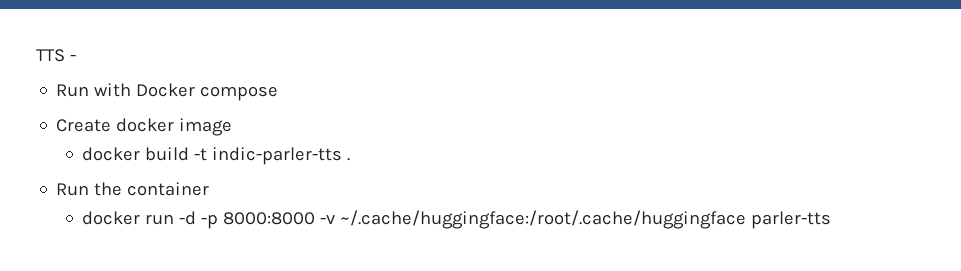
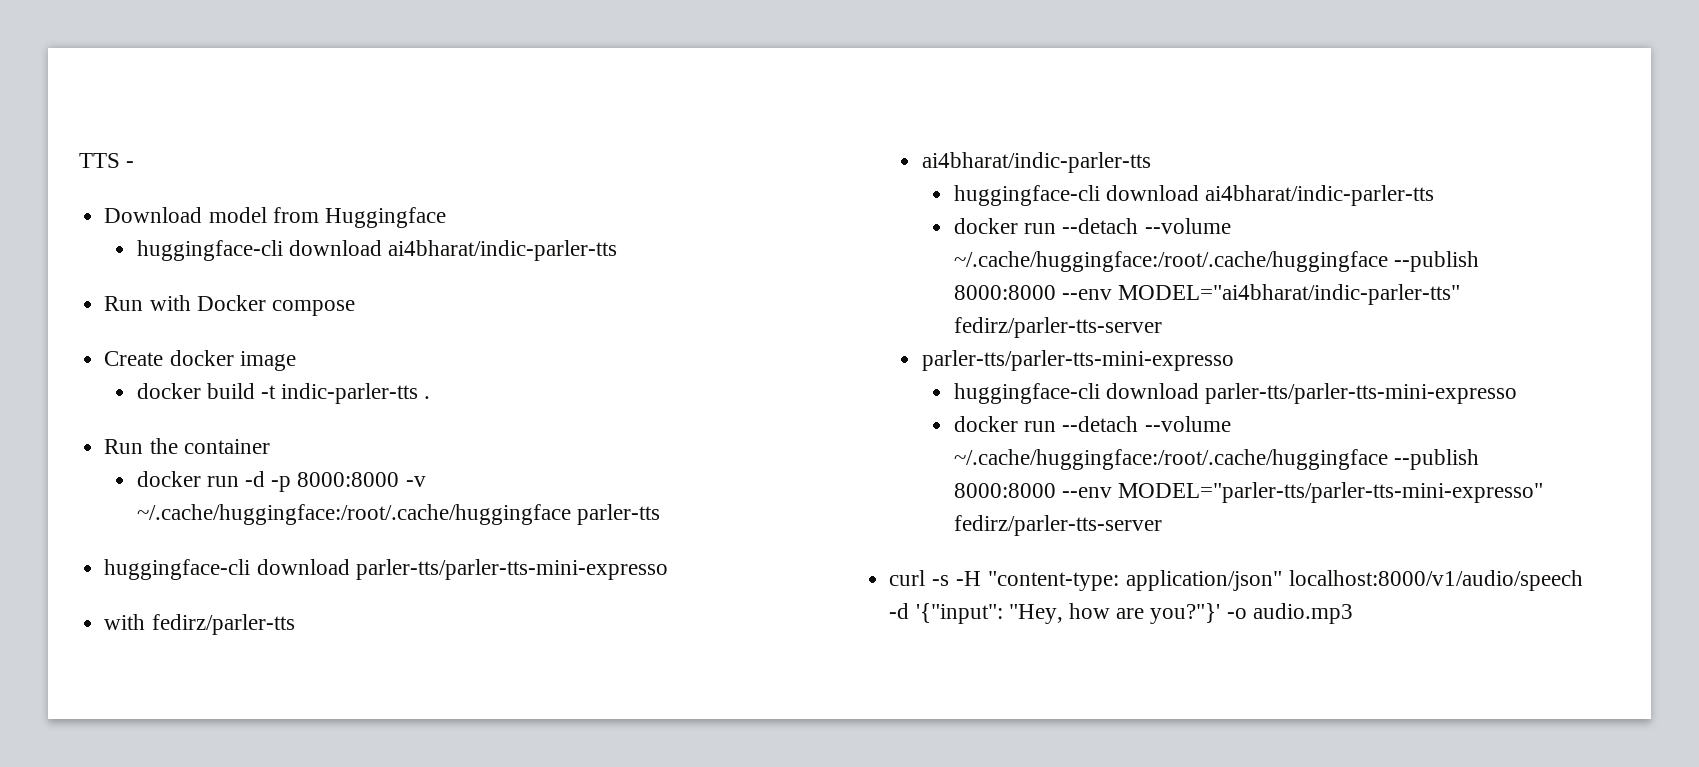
(76, 58) none -> [104,207,446,228] [136,240,618,261] // Download model from Huggingface // huggingface-cli download ai4bharat/indic-parler-tts
(832, 220) none -> [104,559,668,580] [104,614,295,635] [921,152,1151,173] [953,185,1435,206] [953,218,1231,234] [953,251,1480,272] [953,284,1461,305] [953,317,1162,338] [921,350,1234,371] [953,383,1518,404] [953,416,1231,432] [953,449,1480,470] [953,482,1544,503] [953,515,1162,536] [889,570,1583,591] [889,603,1353,624] // huggingface-cli download parler-tts/parler-tts-mini-expresso // with fedirz/parler-tts // ai4bharat/indic-parler-tts // huggingface-cli download ai4bharat/indic-parler-tts // docker run --detach --volume ~/.cache/huggingface:/root/.cache/huggingface --publish 8000:8000 --env MODEL="ai4bharat/indic-parler-tts" fedirz/parler-tts-server // parler-tts/parler-tts-mini-expresso // huggingface-cli download parler-tts/parler-tts-mini-expresso // docker run --detach --volume ~/.cache/huggingface:/root/.cache/huggingface --publish 8000:8000 --env MODEL="parler-tts/parler-tts-mini-expresso" fedirz/parler-tts-server // curl -s -H "content-type: application/json" localhost:8000/v1/audio/speech -d '{"input": "Hey, how are you?"}' -o audio.mp3

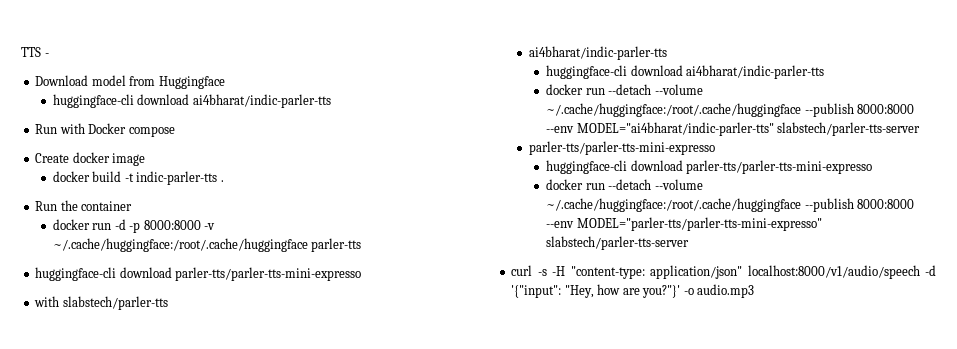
[151,614,295,635] fedirz/parler-tts -> [62,296,168,310] slabstech/parler-tts
[953,317,1162,338] fedirz/parler-tts-server -> [777,122,921,136] slabstech/parler-tts-server
[953,515,1162,536] fedirz/parler-tts-server -> [546,236,690,250] slabstech/parler-tts-server

